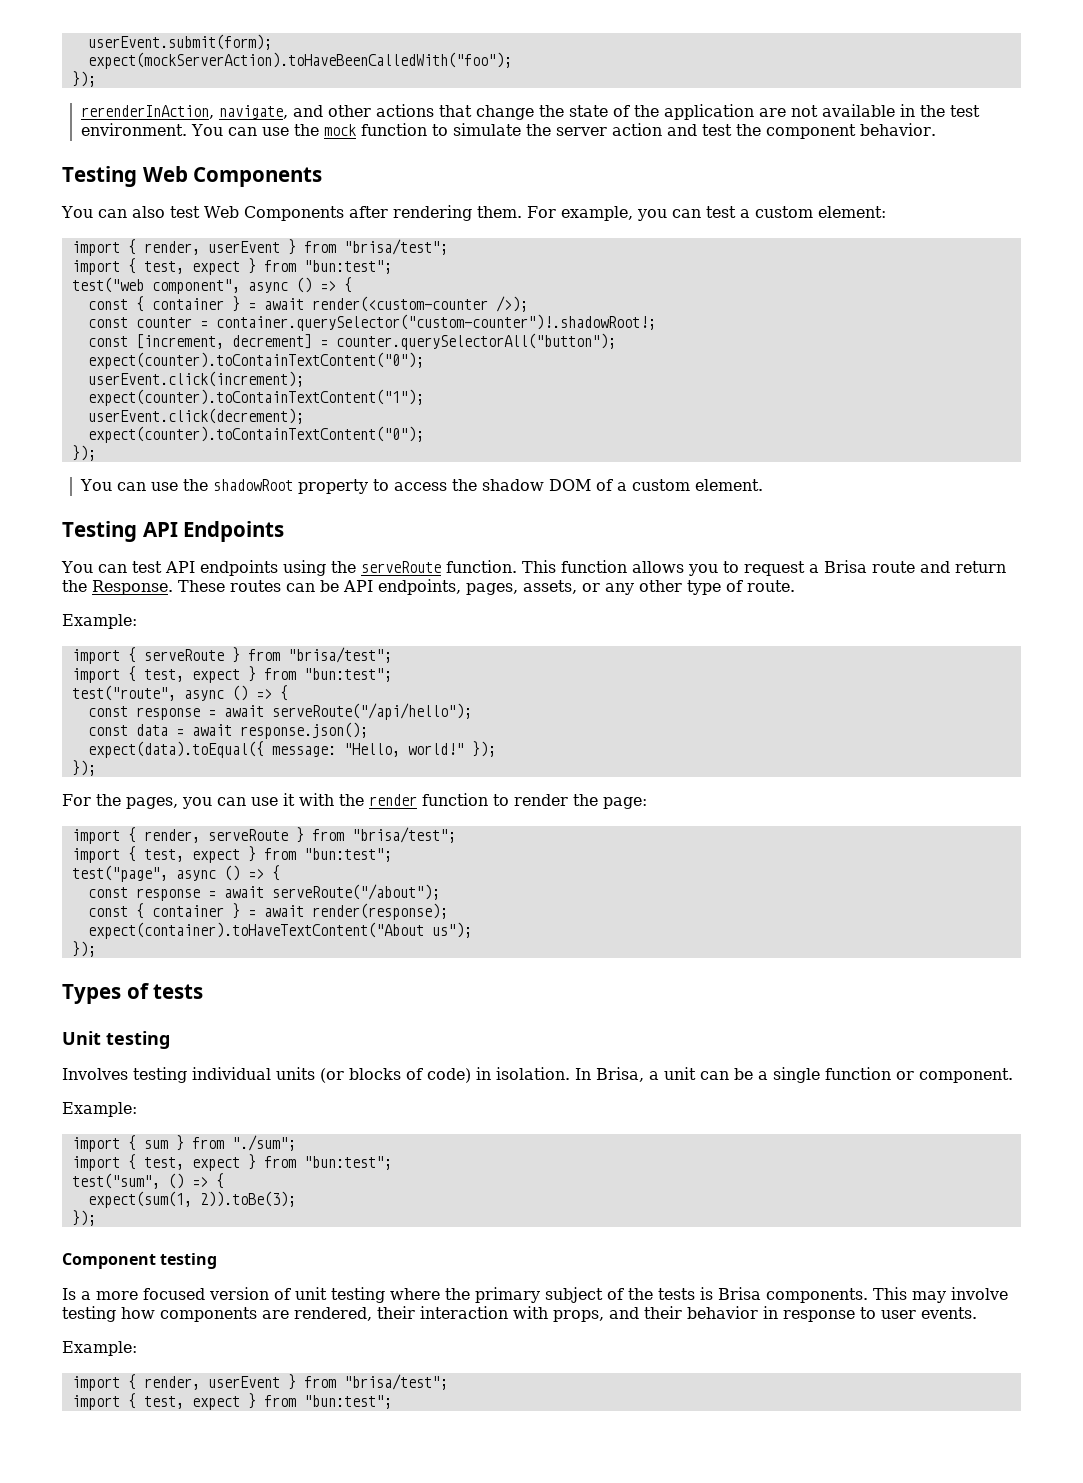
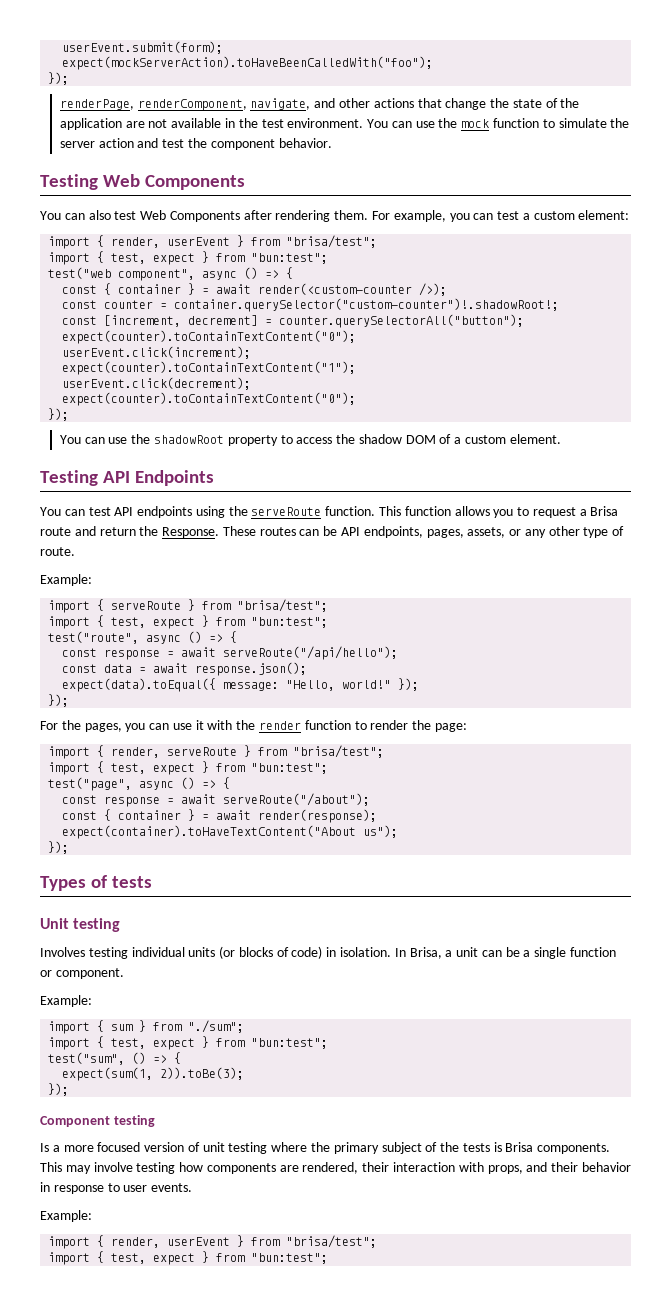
[80,105,214,119] rerenderInAction, -> [59,99,247,111] renderPage, renderComponent,

